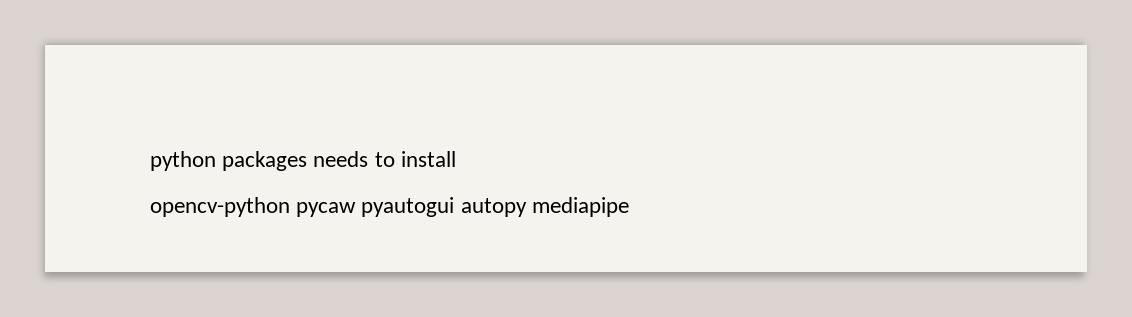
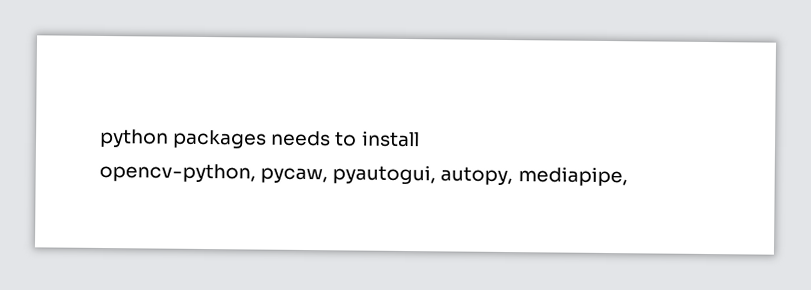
[150,197,629,217] opencv-python pycaw pyautogui autopy mediapipe -> [99,162,628,187] opencv-python, pycaw, pyautogui, autopy, mediapipe,

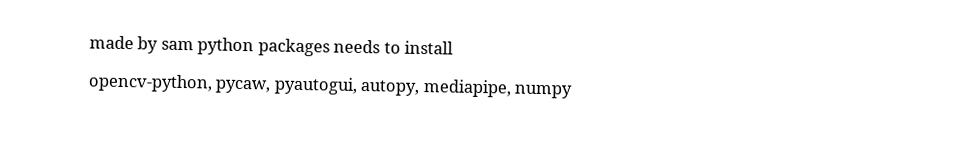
(99, 138) none -> [89,35,194,54] made by sam
(628, 176) none -> [514,84,573,99] numpy

